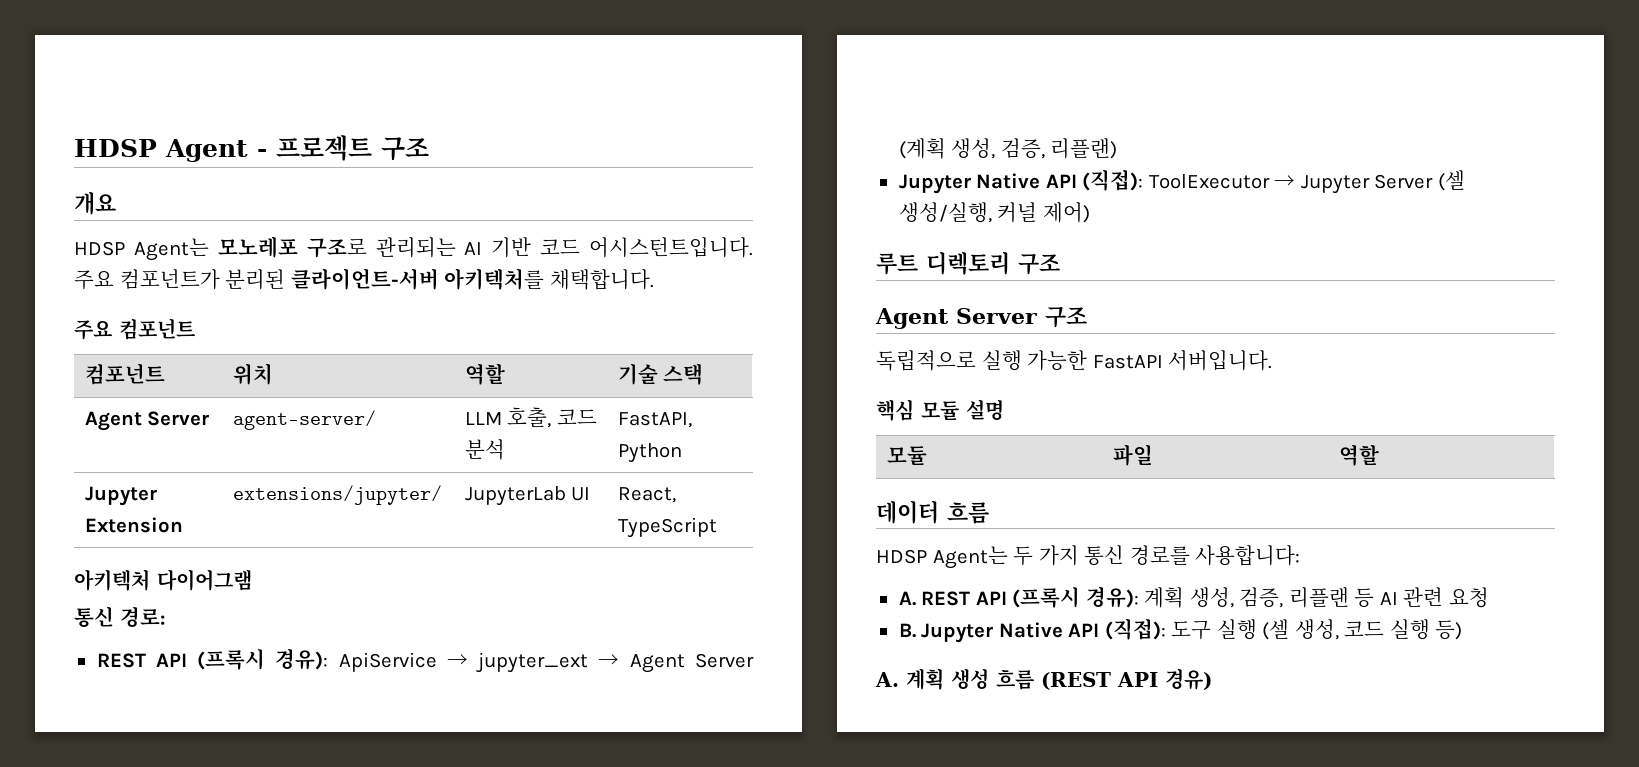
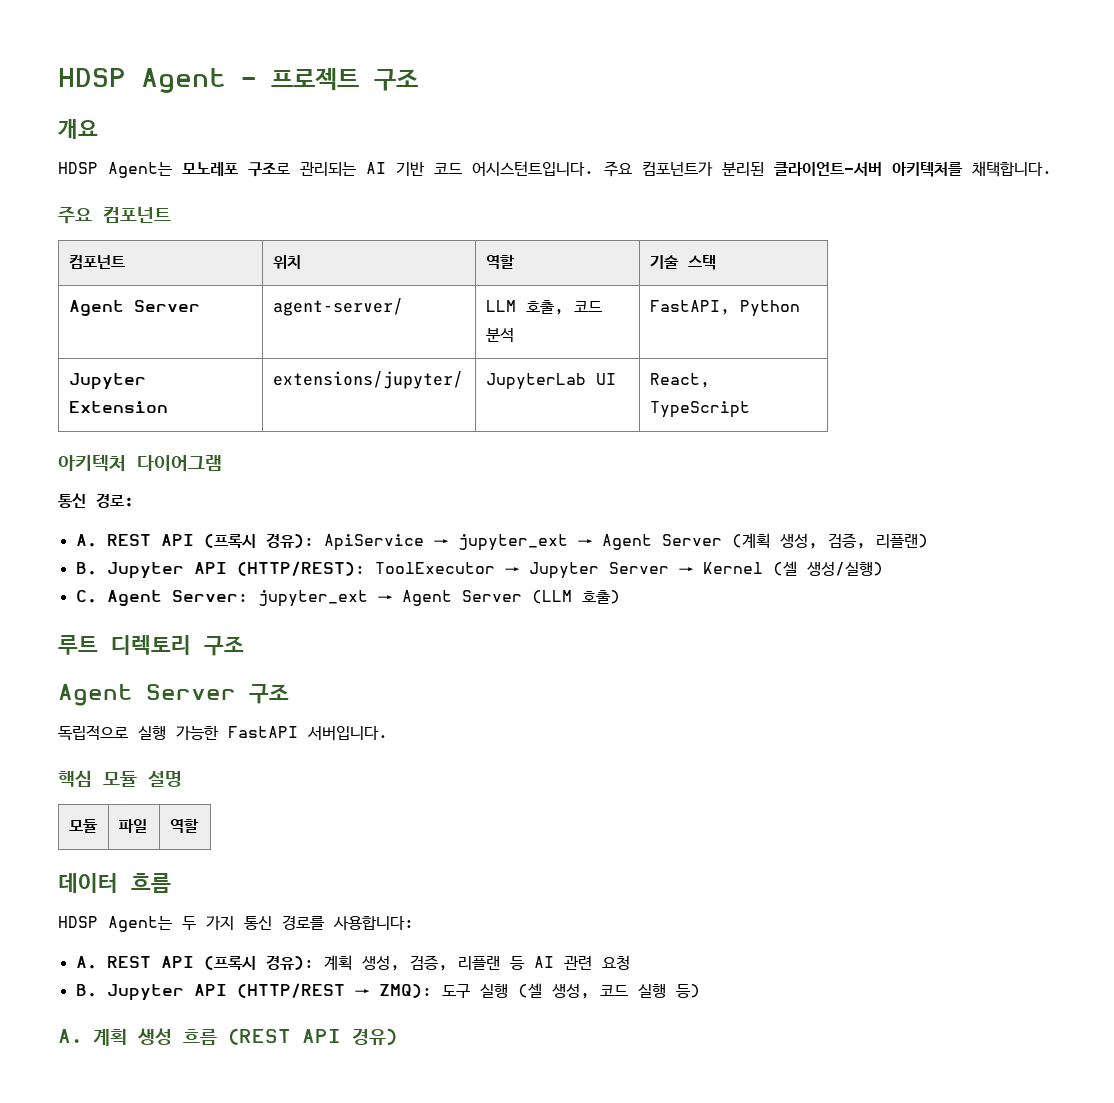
(166, 616) none -> [75,534,97,547] A.
[898,169,1465,194] [898,202,1090,223] Jupyter Native API (직접): ToolExecutor → Jupyter Server (셀 생성/실행, 커널 제어) -> [75,561,883,579] [75,590,620,607] B. Jupyter API (HTTP/REST): ToolExecutor → Jupyter Server → Kernel (셀 생성/실행) // C. Agent Server: jupyter_ext → Agent Server (LLM 호출)
[998,618,1166,640] Native API (직접): -> [193,983,432,998] API (HTTP/REST → ZMQ):

